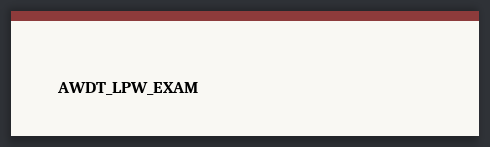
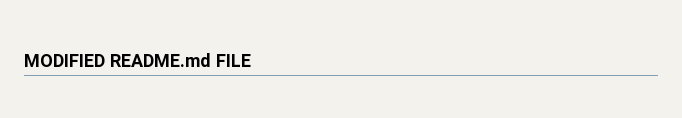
[57,82,198,95] AWDT_LPW_EXAM -> [24,53,251,67] MODIFIED README.md FILE

